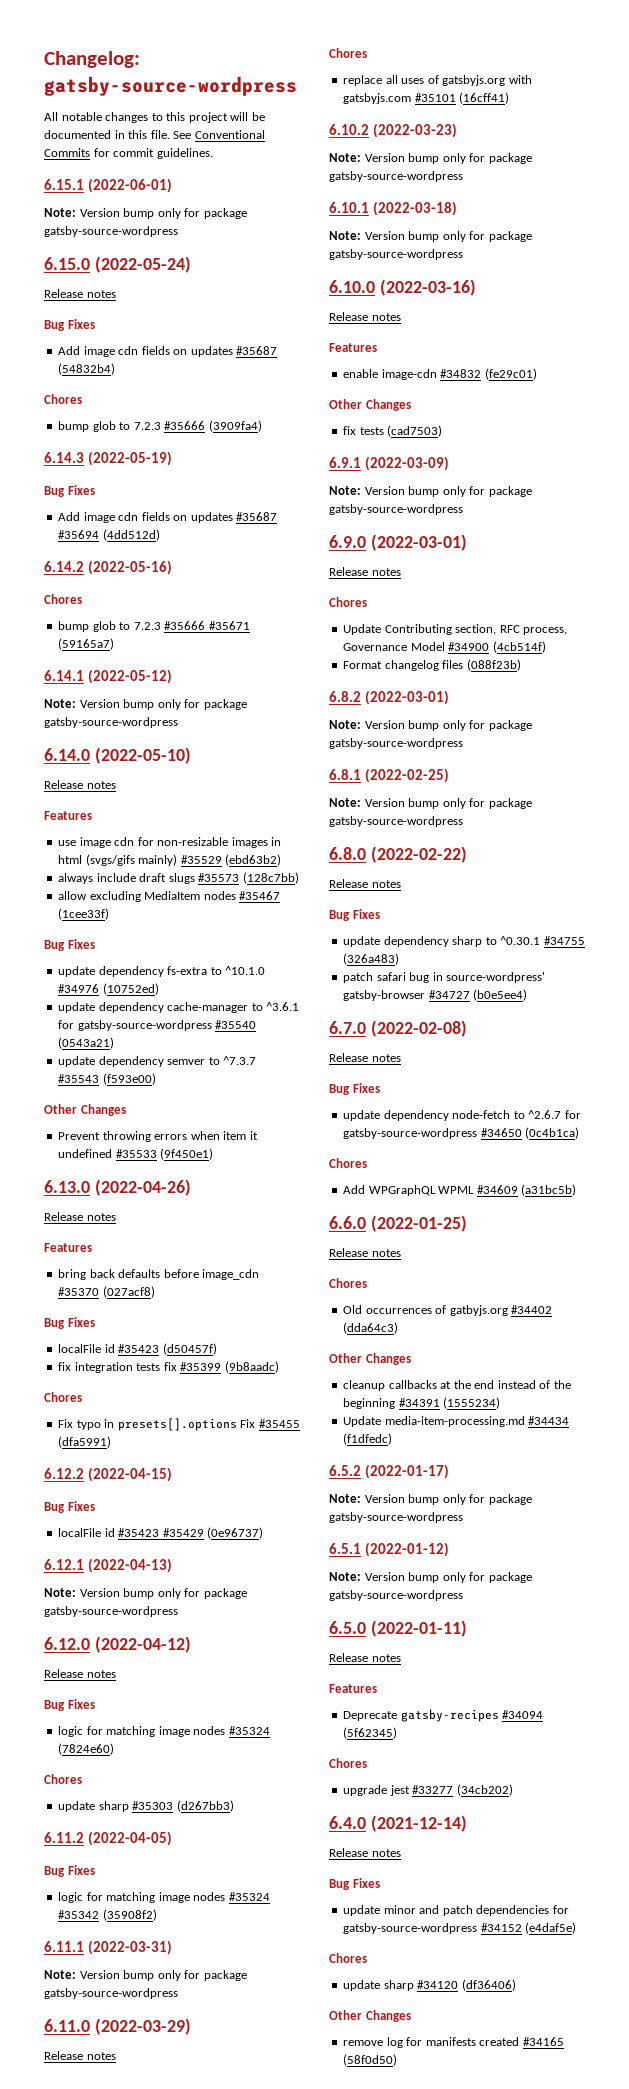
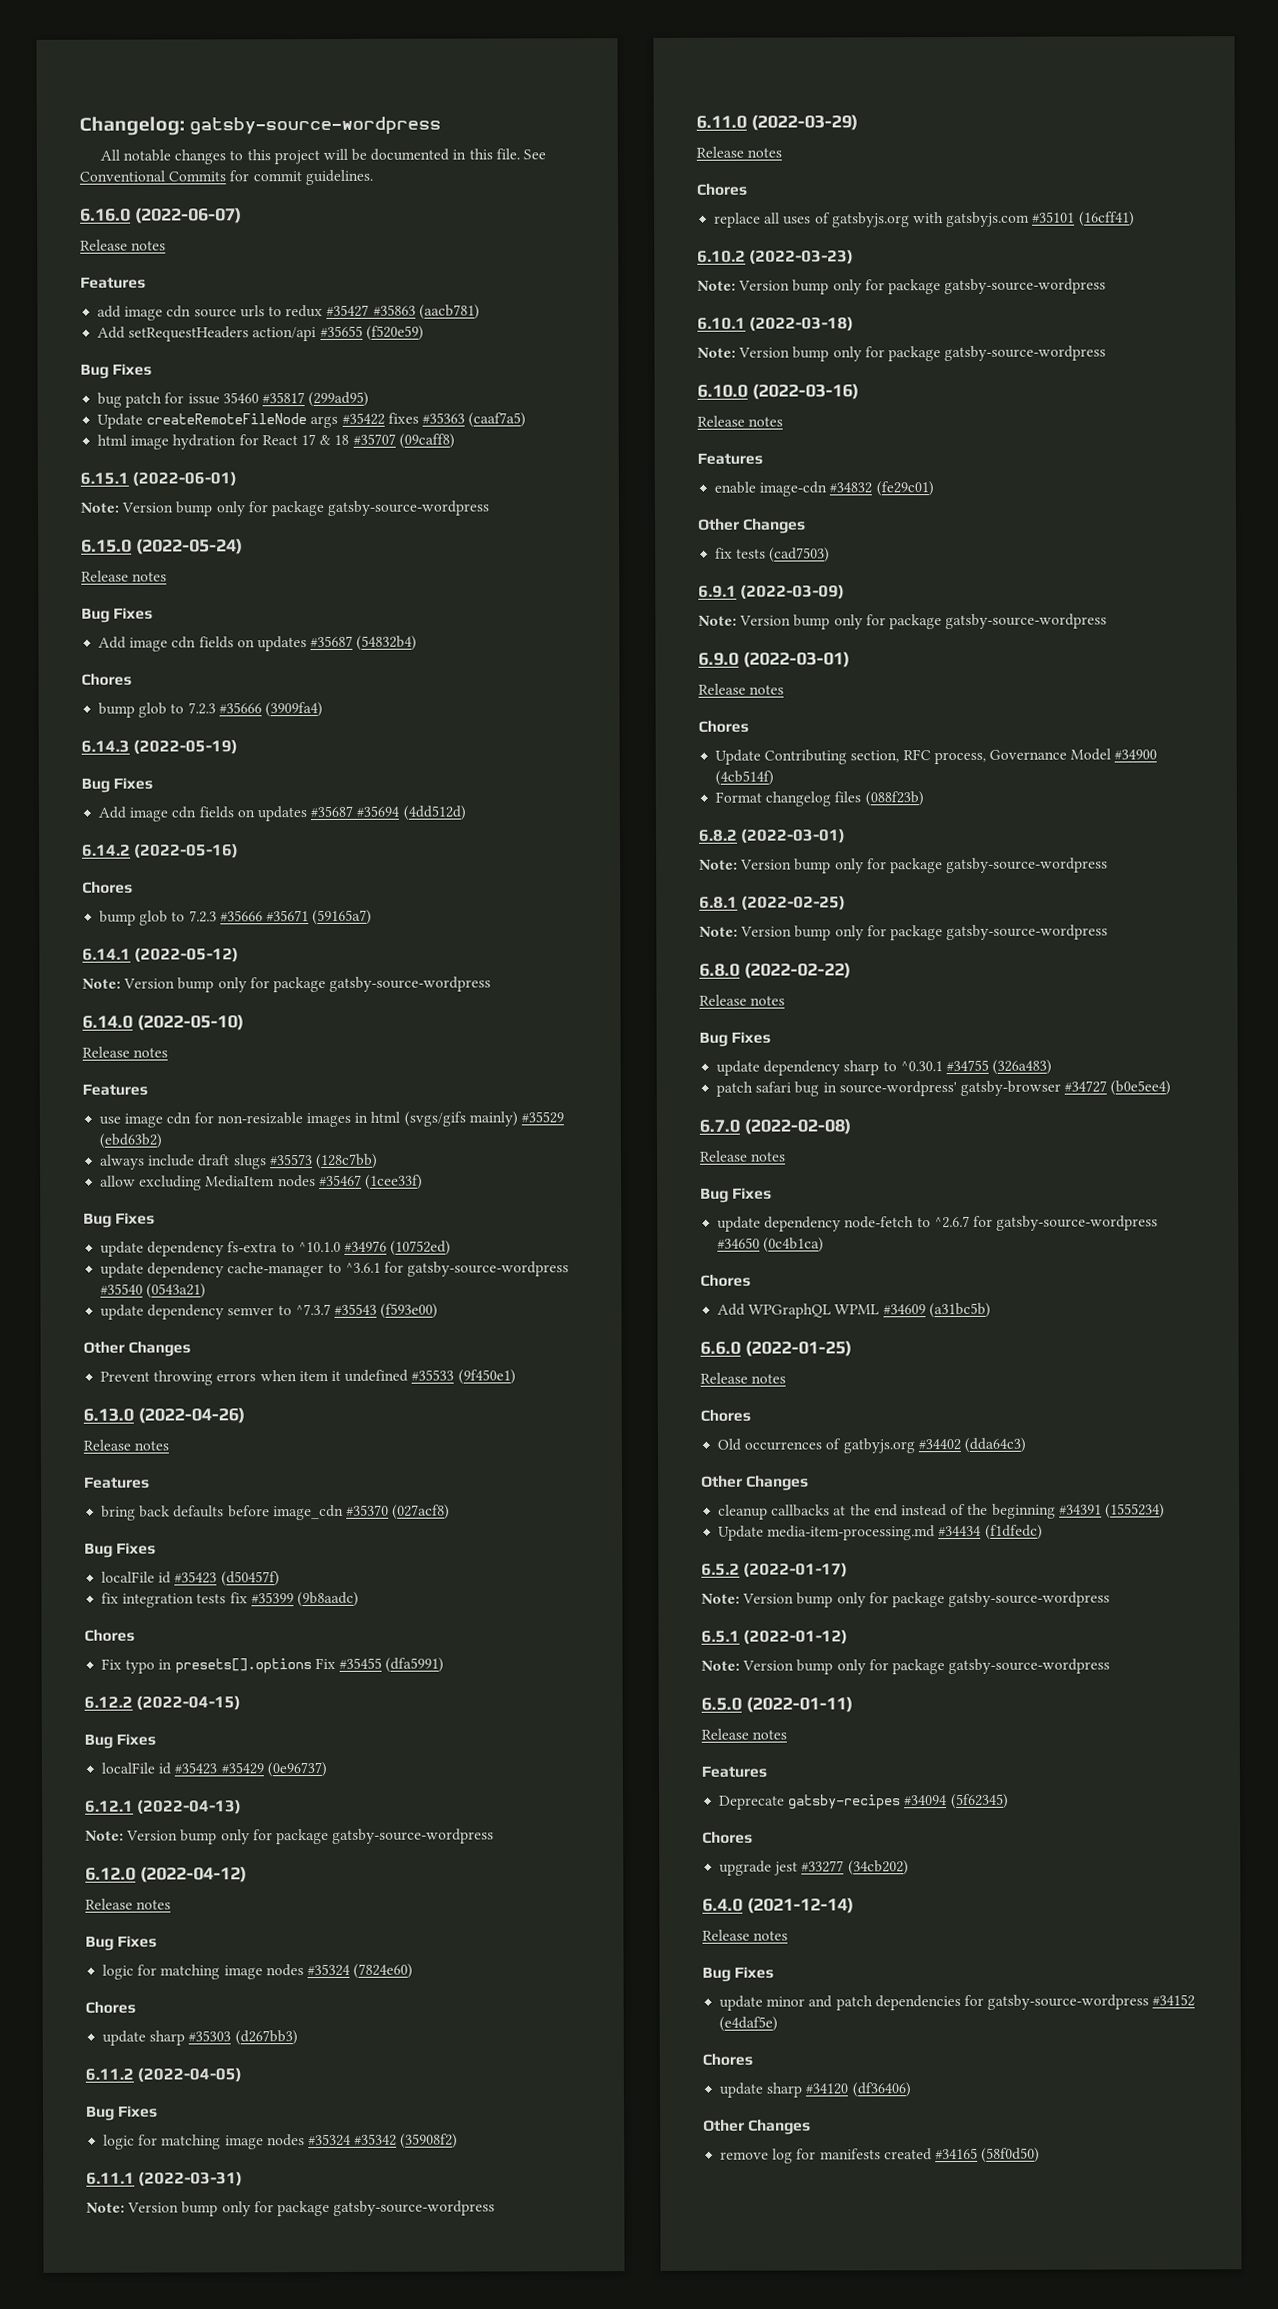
(213, 153) none -> [80,207,242,224] [80,239,167,251] [80,276,146,289] [97,304,480,321] [97,325,424,342] [80,363,153,379] [97,391,370,408] [97,412,527,429] [97,433,455,450] // 6.16.0 (2022-06-07) // Release notes // Features // add image cdn source urls to redux #35427 #35863 (aacb781) // Add setRequestHeaders action/api #35655 (f520e59) // Bug Fixes // bug patch for issue 35460 #35817 (299ad95) // Update createRemoteFileNode args #35422 fixes #35363 (caaf7a5) // html image hydration for React 17 & 18 #35707 (09caff8)

